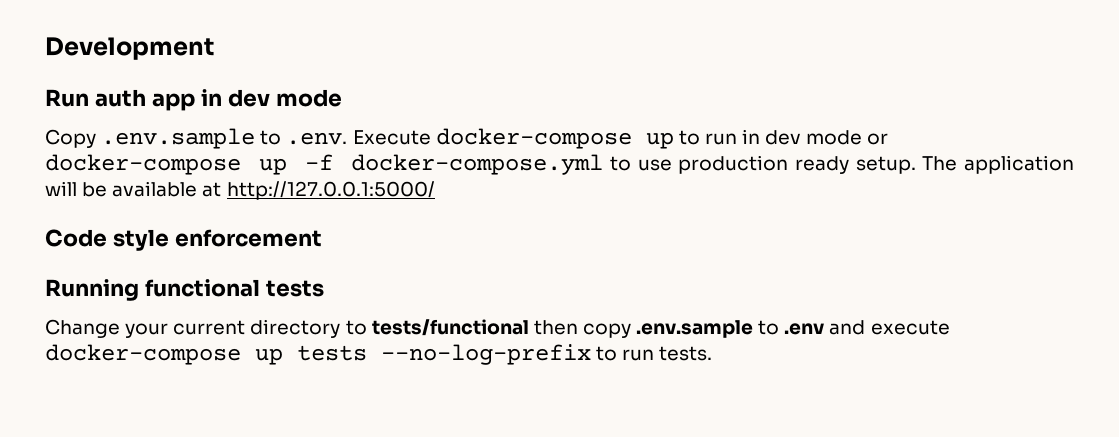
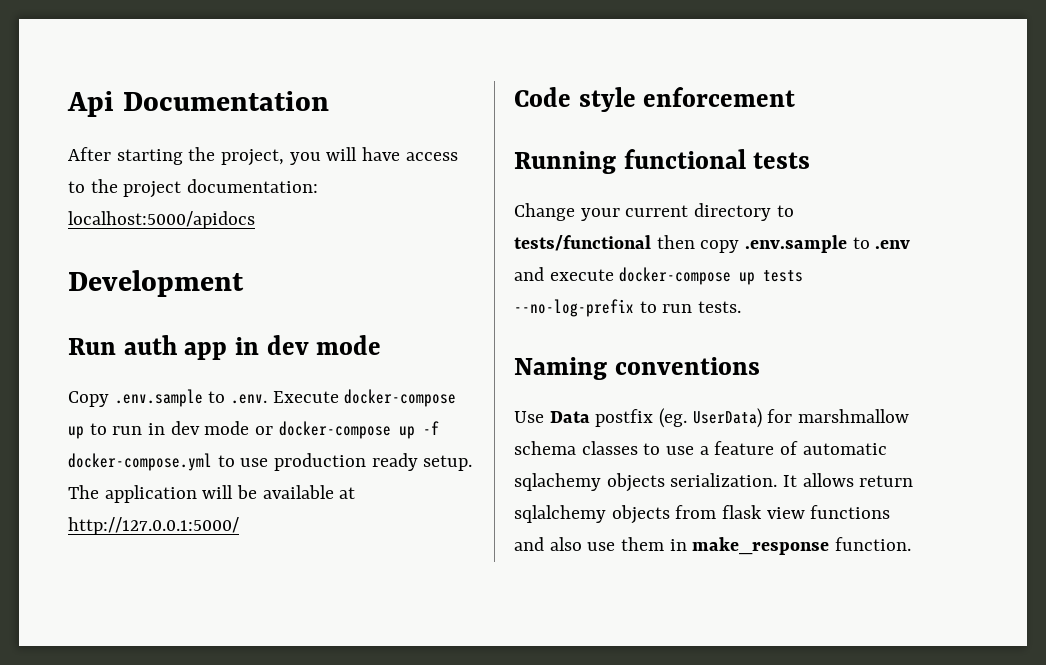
(45, 48) none -> [67,91,329,117] [68,147,458,166] [68,179,319,198] [68,211,255,229] Api Documentation // After starting the project, you will have access to the project documentation: localhost:5000/apidocs //
(713, 353) none -> [514,357,760,380] [514,408,910,428] [514,441,887,455] [514,473,914,492] [514,505,891,524] [514,537,912,555] // Naming conventions // Use Data postfix (eg. UserData) for marshmallow schema classes to use a feature of automatic sqlachemy objects serialization. It allows return sqlalchemy objects from flask view functions and also use them in make_response function.

